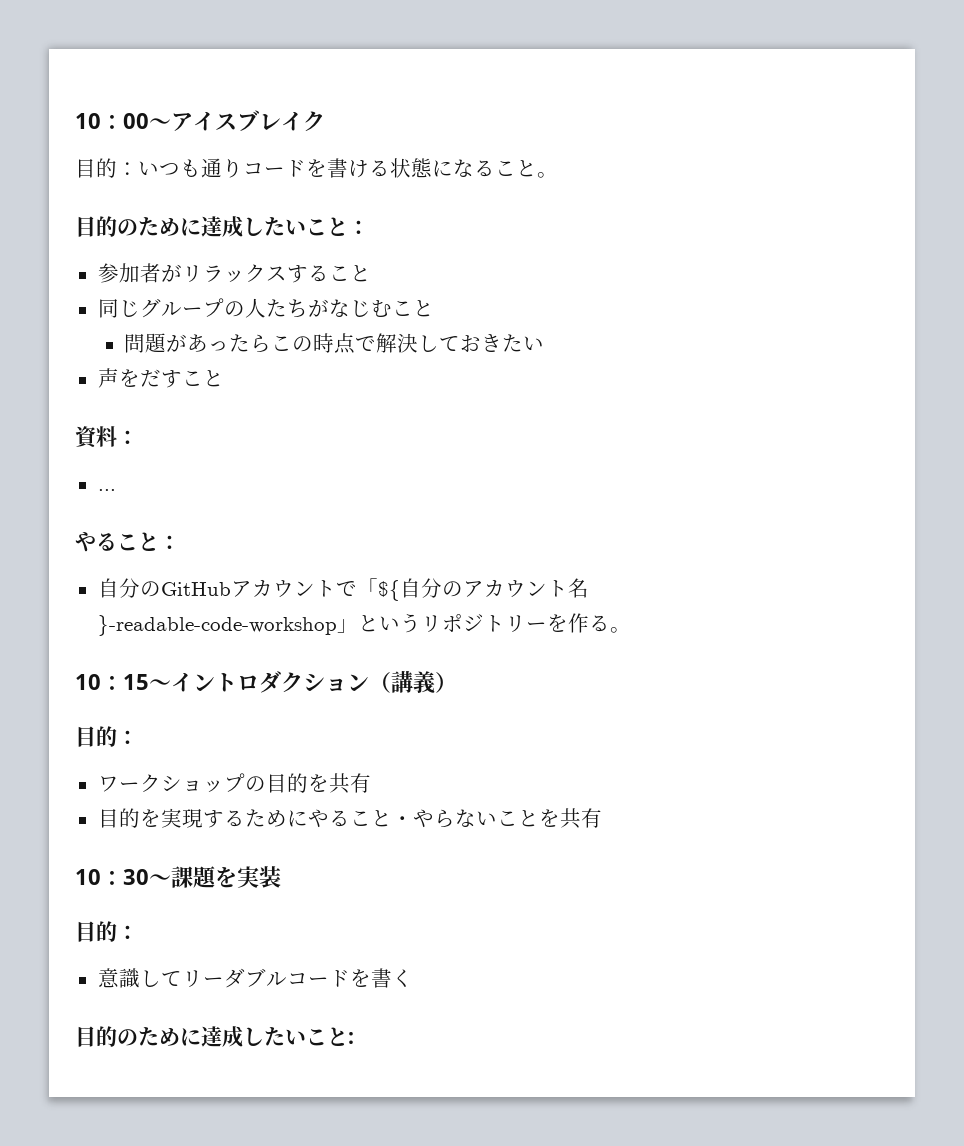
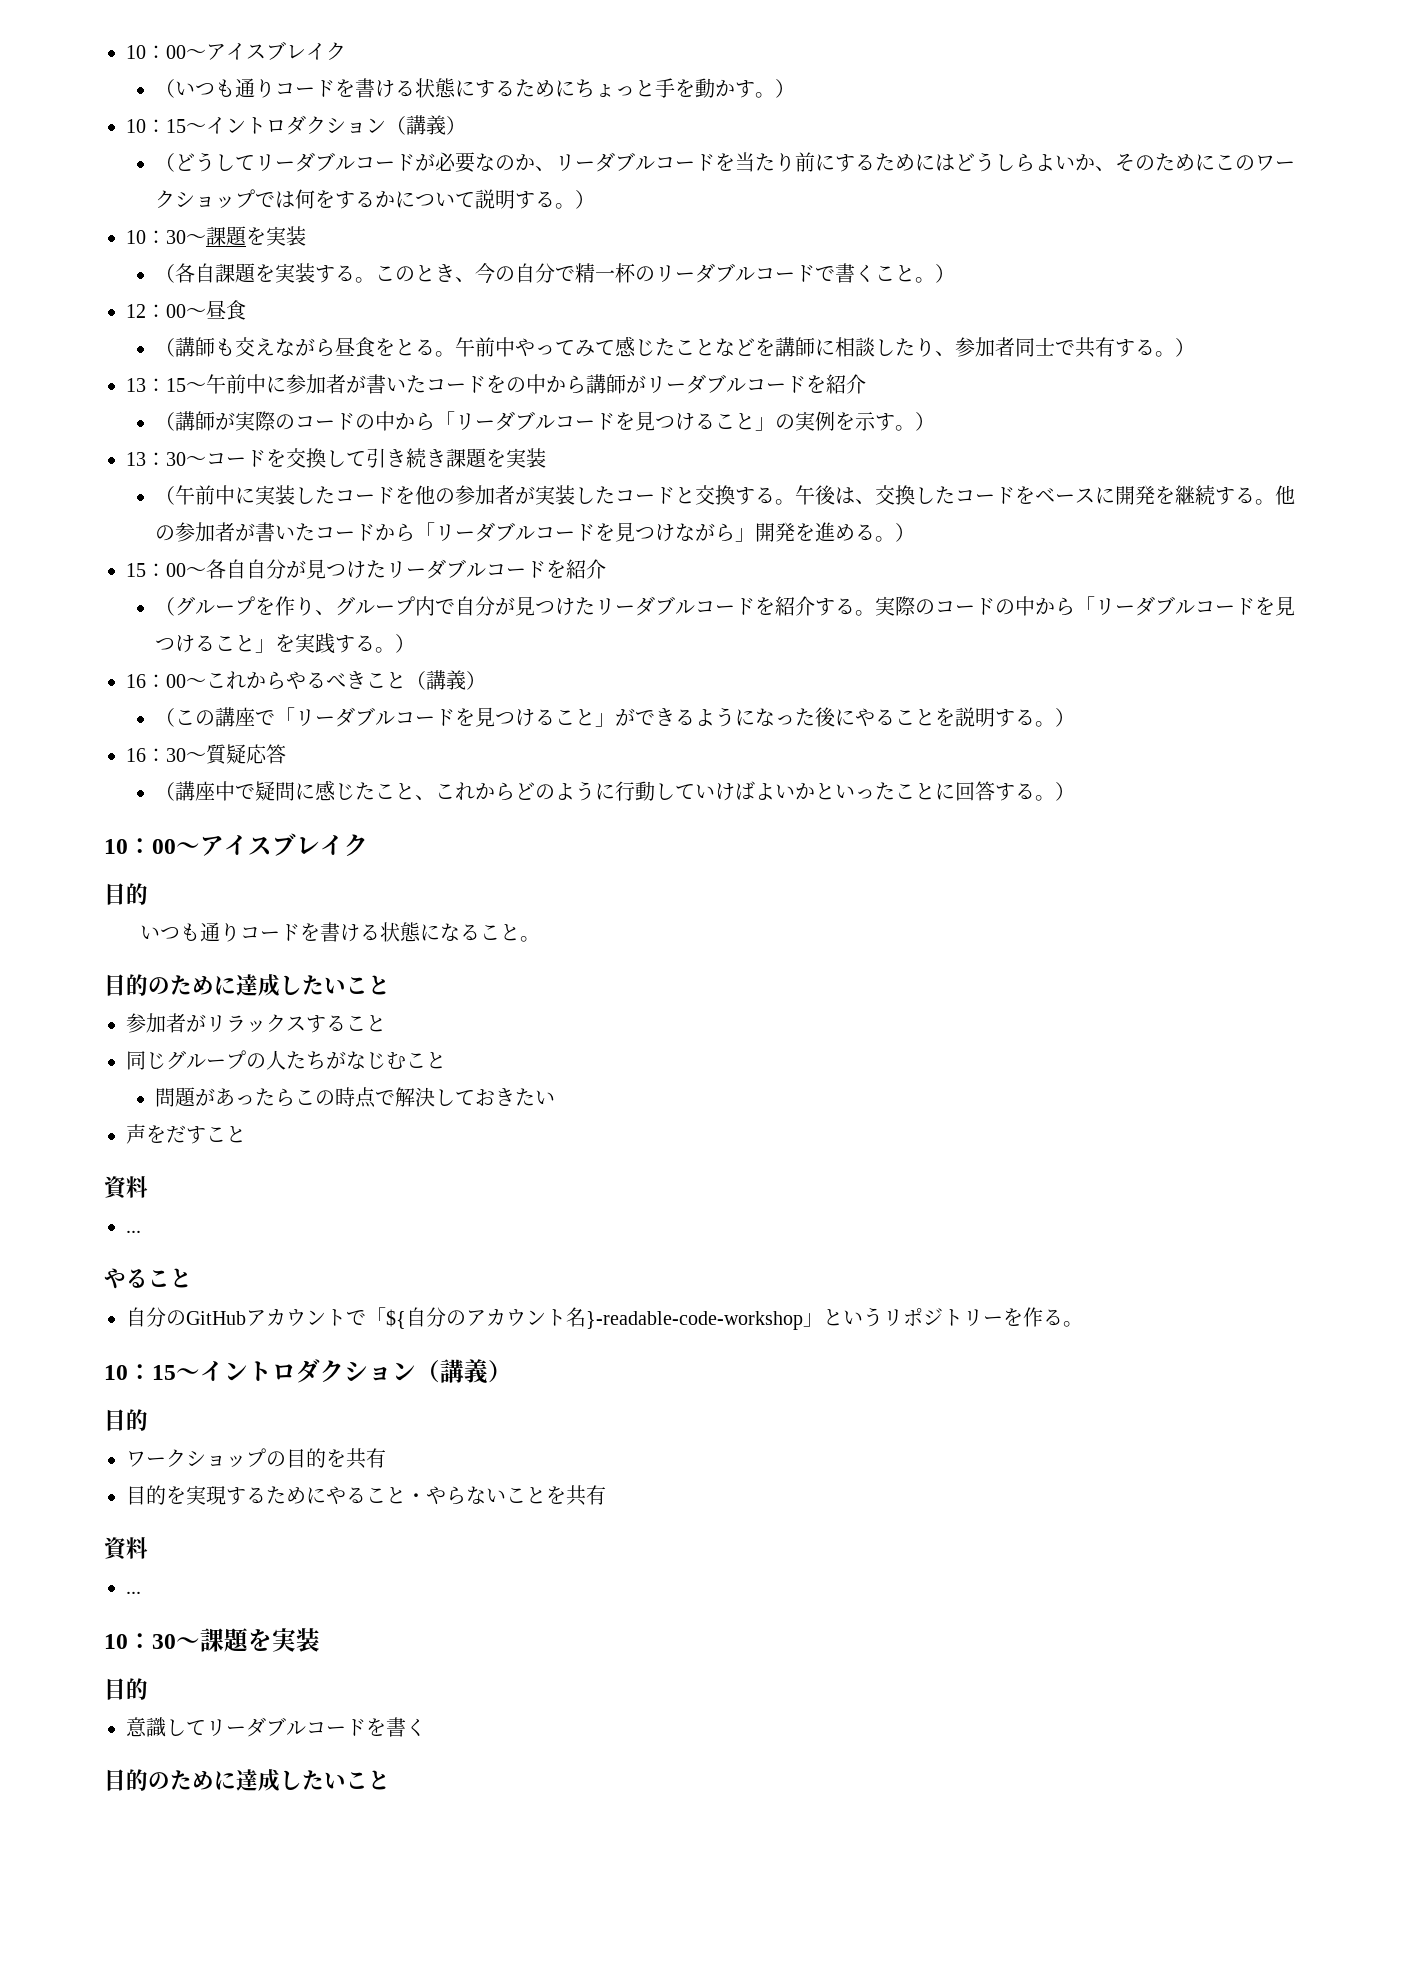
[75,110,325,132] [75,158,138,178] 10：00〜アイスブレイク // 目的： -> [126,41,346,60] [155,78,796,98] [126,115,466,135] [155,152,1296,173] [155,189,596,209] [126,226,306,246] [155,263,956,284] [126,300,246,320] [155,336,1196,358] [126,374,866,394] [155,411,936,431] [126,448,546,468] [155,485,1296,505] [155,522,916,542] [126,559,606,579] [155,596,1296,616] [155,633,416,654] [126,670,486,690] [155,707,1076,727] [126,744,286,765] [155,780,1076,801] [104,833,368,857] [104,883,148,905] 10：00〜アイスブレイク // （いつも通りコードを書ける状態にするためにちょっと手を動かす。） // 10：15〜イントロダクション（講義） // （どうしてリーダブルコードが必要なのか、リーダブルコードを当たり前にするためにはどうしらよいか、そのためにこのワークショップでは何をするかについて説明する。） // 10：30〜課題を実装 // （各自課題を実装する。このとき、今の自分で精一杯のリーダブルコードで書くこと。） // 12：00〜昼食 // （講師も交えながら昼食をとる。午前中やってみて感じたことなどを講師に相談したり、参加者同士で共有する。） // 13：15〜午前中に参加者が書いたコードをの中から講師がリーダブルコードを紹介 // （講師が実際のコードの中から「リーダブルコードを見つけること」の実例を示す。） // 13：30〜コードを交換して引き続き課題を実装 // （午前中に実装したコードを他の参加者が実装したコードと交換する。午後は、交換したコードをベースに開発を継続する。他の参加者が書いたコードから「リーダブルコードを見つけながら」開発を進める。） // 15：00〜各自自分が見つけたリーダブルコードを紹介 // （グループを作り、グループ内で自分が見つけたリーダブルコードを紹介する。実際のコードの中から「リーダブルコードを見つけること」を実践する。） // 16：00〜これからやるべきこと（講義） // （この講座で「リーダブルコードを見つけること」ができるようになった後にやることを説明する。） // 16：30〜質疑応答 // （講座中で疑問に感じたこと、これからどのように行動していけばよいかといったことに回答する。） // 10：00〜アイスブレイク // 目的 //
[348,220,369,234] ： -> (390, 985) none
[117,430,138,444] ： -> (148, 1187) none
[159,535,180,549] ： -> (192, 1278) none
[117,730,138,744] ： -> (148, 1420) none
(602, 818) none -> [104,1537,148,1561] [126,1591,141,1594] // 資料 // ...
[117,925,138,939] ： -> (148, 1689) none
[348,1032,354,1044] : -> (390, 1780) none

